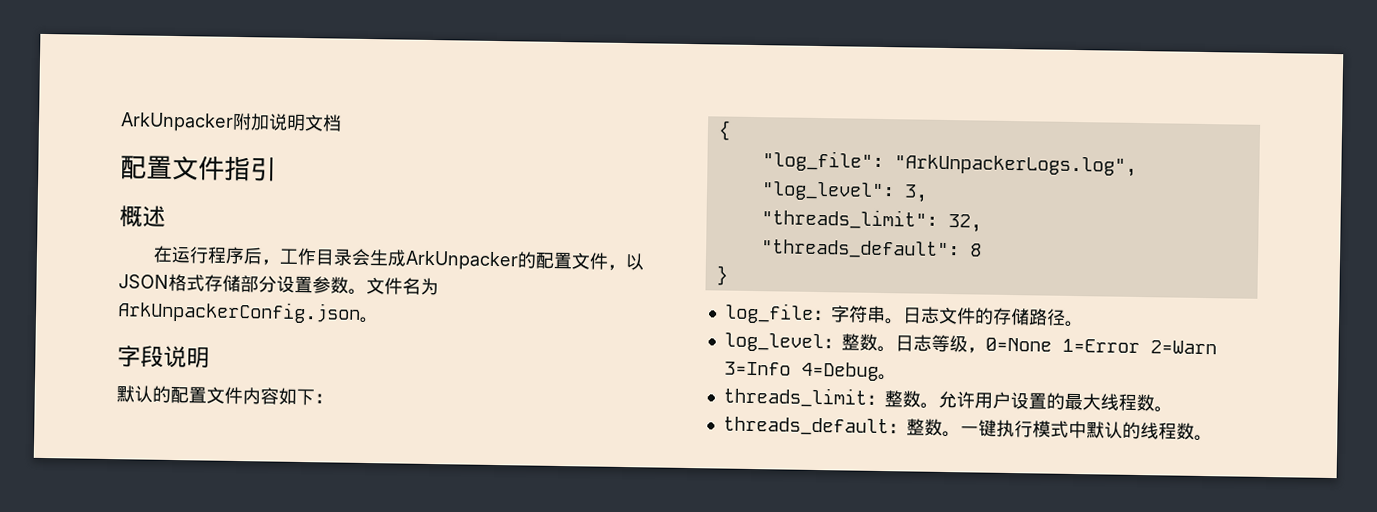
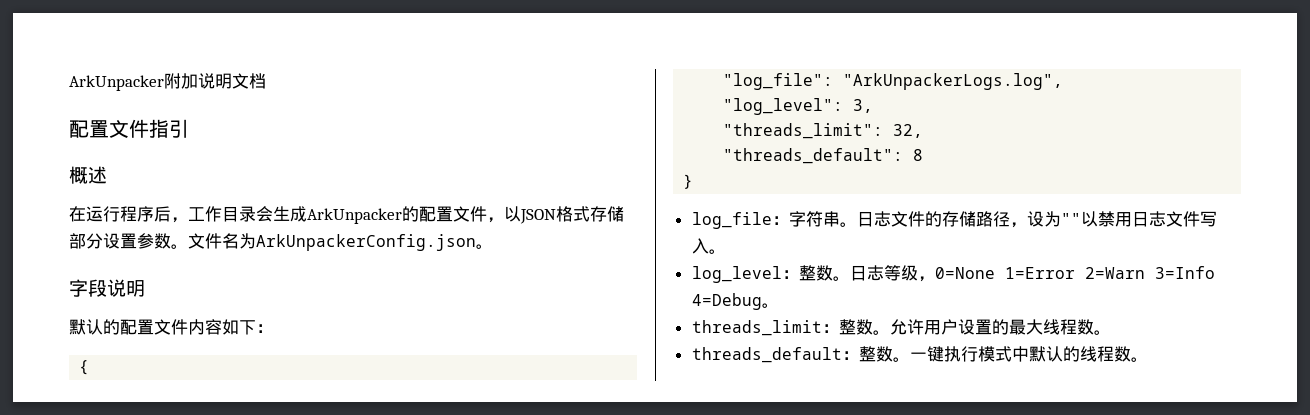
(1066, 317) none -> [1009,211,1217,228] [691,238,709,254] ，设为""以禁用日志文件写入

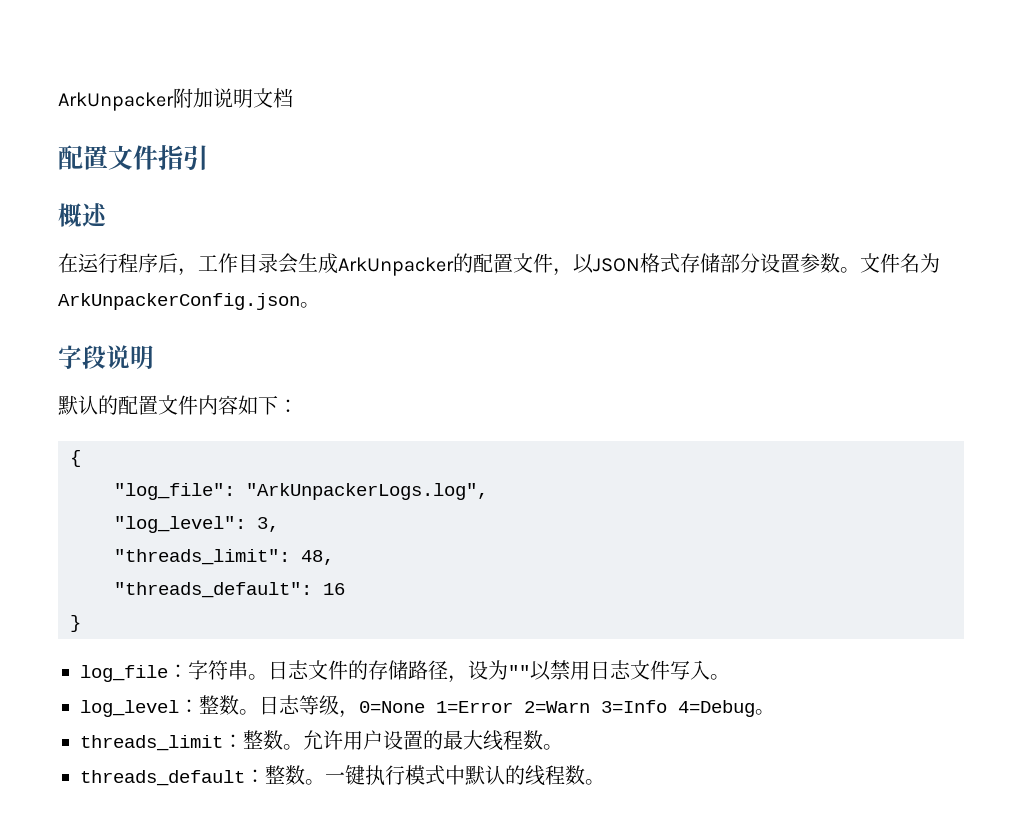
[893,124,924,138] 32, -> [301,550,334,565] 48,
[913,149,924,161] 8 -> [323,583,345,595] 16

